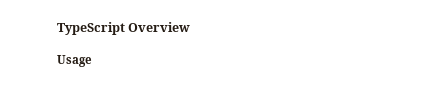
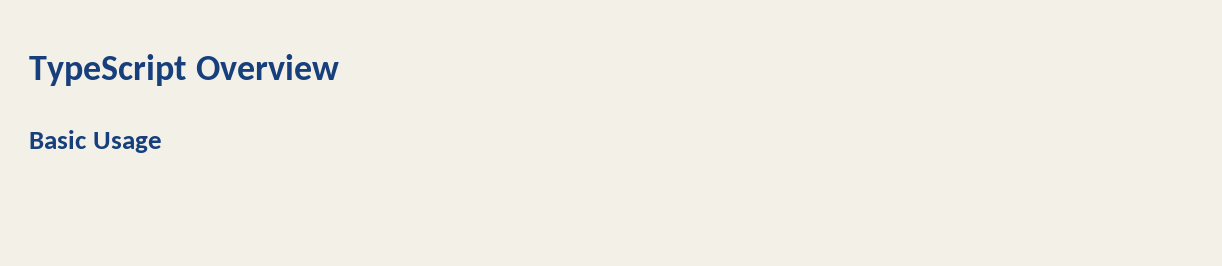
(191, 27) none -> [29,130,87,149] Basic

